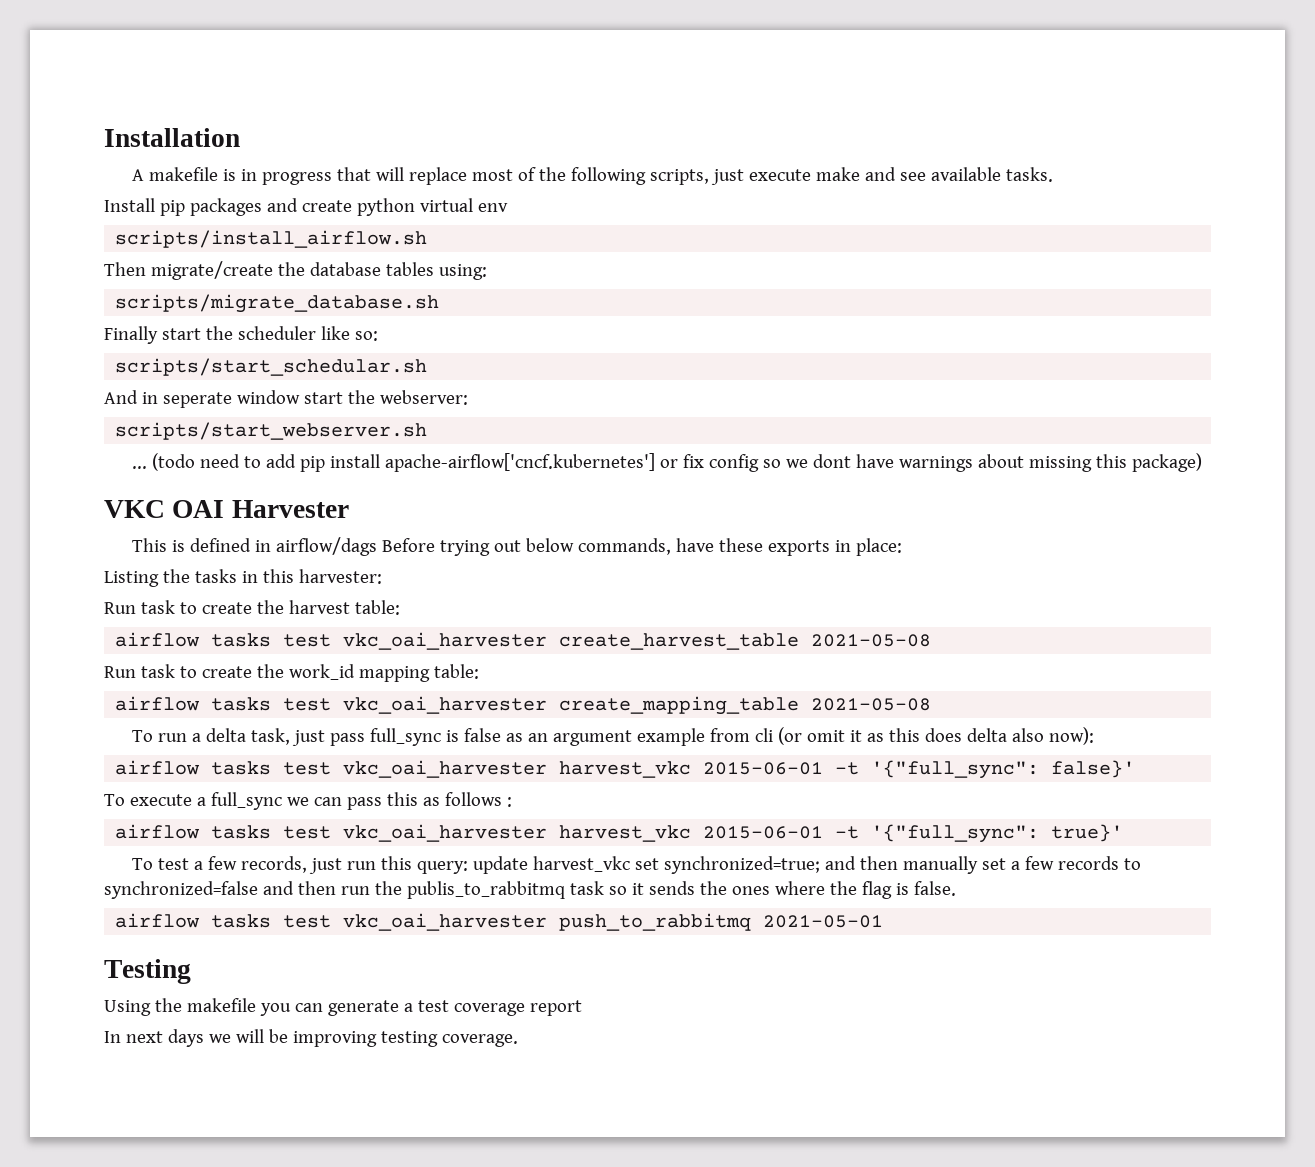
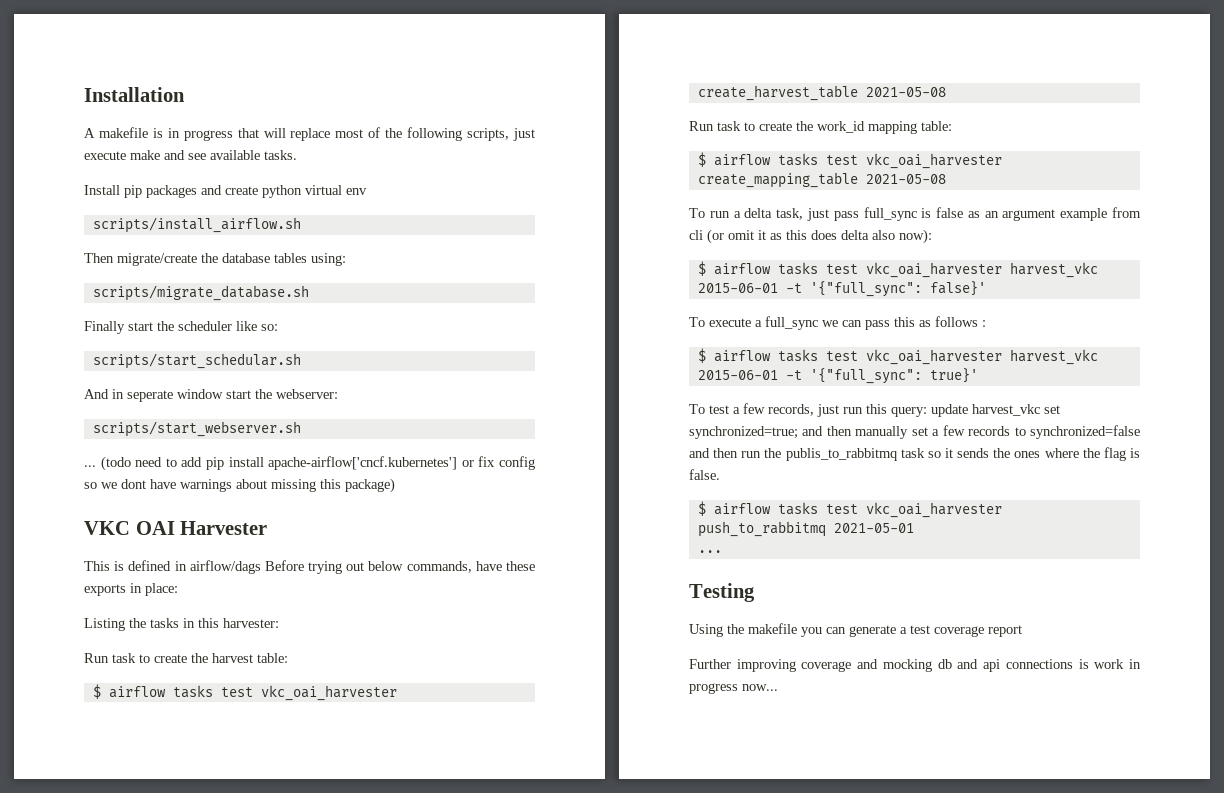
(400, 607) none -> [92,684,101,699] $
(479, 671) none -> [697,152,706,167] $
(1095, 736) none -> [697,261,706,276] $
(512, 802) none -> [697,348,706,363] $
(956, 888) none -> [697,501,706,516] $
(884, 921) none -> [697,550,722,553] // ...
[104,1029,518,1047] In next days we will be improving testing coverage. -> [689,659,1141,672] [689,683,778,694] Further improving coverage and mocking db and api connections is work in progress now...

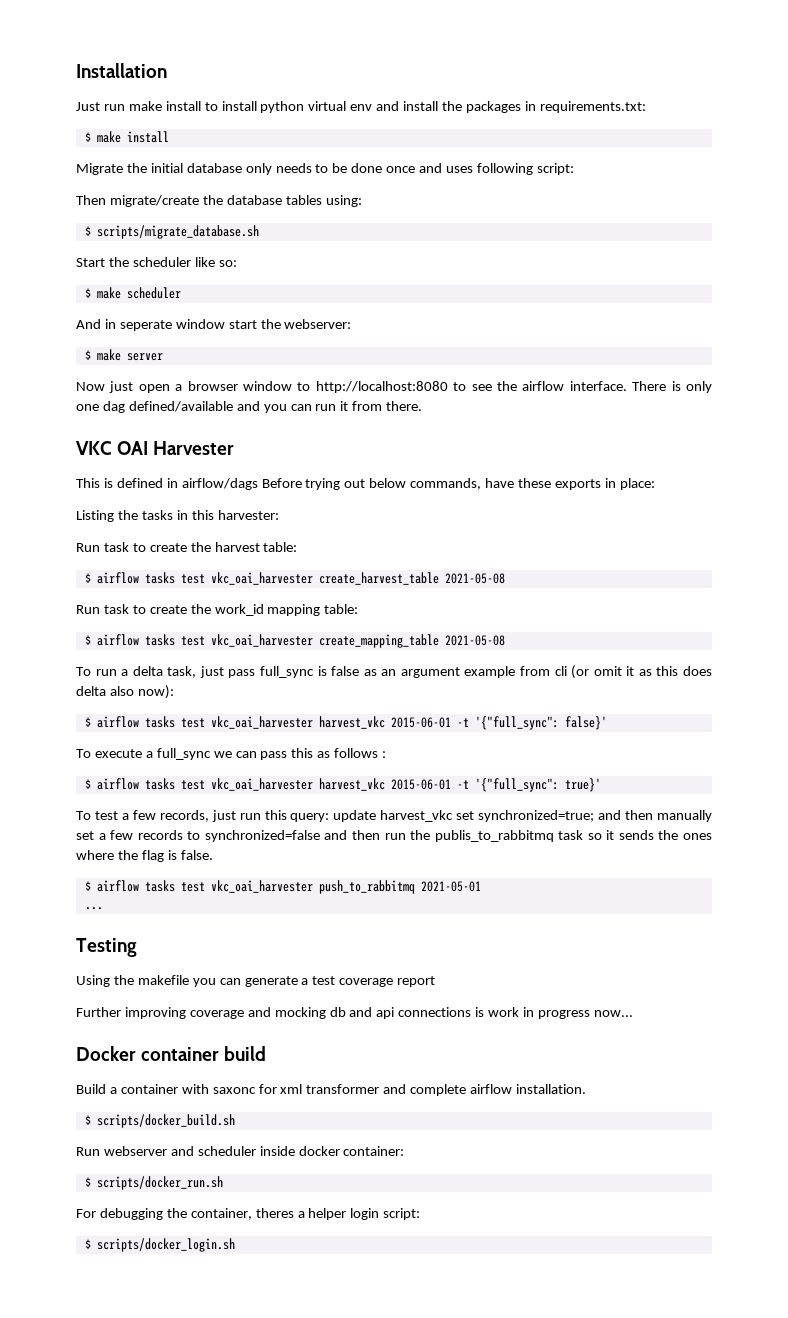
[84,127,535,141] [84,150,297,160] [84,185,367,198] [92,217,301,233] A makefile is in progress that will replace most of the following scripts, just execute make and see available tasks. // Install pip packages and create python virtual env // scripts/install_airflow.sh -> [76,101,646,113] [84,131,169,143] [76,163,574,175] Just run make install to install python virtual env and install the packages in requirements.txt: // $ make install // Migrate the initial database only needs to be done once and uses following script:
(346, 259) none -> [84,226,91,236] $
[84,321,153,334] Finally start -> [76,258,105,267] Start
[92,353,301,369] scripts/start_schedular.sh -> [84,287,181,299] $ make scheduler
[92,421,301,437] [84,456,535,471] [84,478,395,493] scripts/start_webserver.sh // ... (todo need to add pip install apache-airflow['cncf.kubernetes'] or fix config so we dont have warnings about missing this package) -> [84,349,163,361] [76,381,712,393] [76,401,423,413] $ make server // Now just open a browser window to http://localhost:8080 to see the airflow interface. There is only one dag defined/available and you can run it from there.
(778, 687) none -> [76,1046,267,1061] [76,1084,587,1096] [84,1114,235,1128] [76,1146,405,1156] [84,1176,223,1190] [76,1208,421,1220] [84,1238,235,1252] // Docker container build // Build a container with saxonc for xml transformer and complete airflow installation. // $ scripts/docker_build.sh // Run webserver and scheduler inside docker container: // $ scripts/docker_run.sh // For debugging the container, theres a helper login script: // $ scripts/docker_login.sh

